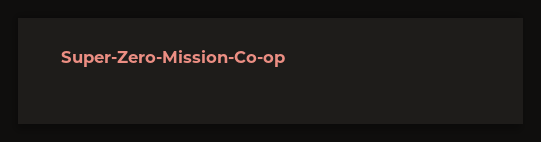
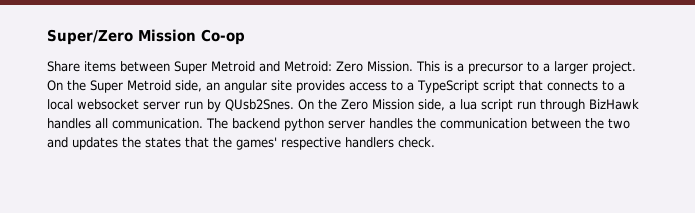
[61,50,285,67] Super-Zero-Mission-Co-op -> [47,29,245,45] [47,61,636,74] [47,80,625,93] [47,99,639,112] [47,118,630,131] [47,137,435,150] Super/Zero Mission Co-op // Share items between Super Metroid and Metroid: Zero Mission. This is a precursor to a larger project. On the Super Metroid side, an angular site provides access to a TypeScript script that connects to a local websocket server run by QUsb2Snes. On the Zero Mission side, a lua script run through BizHawk handles all communication. The backend python server handles the communication between the two and updates the states that the games' respective handlers check.

